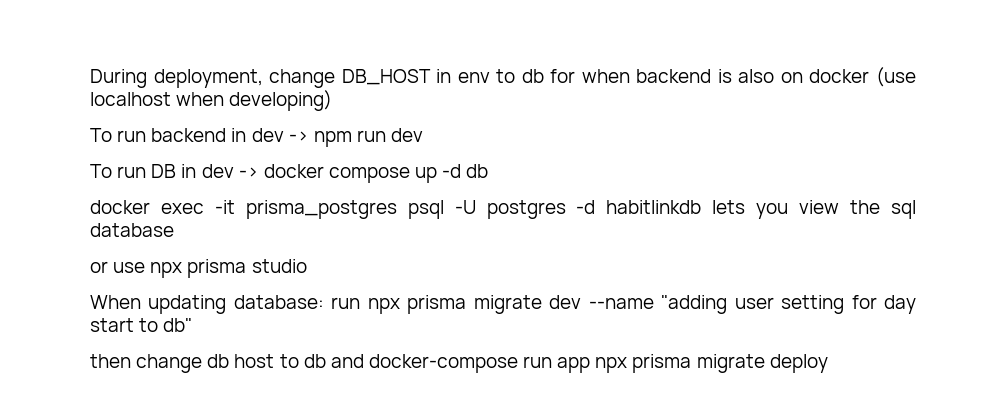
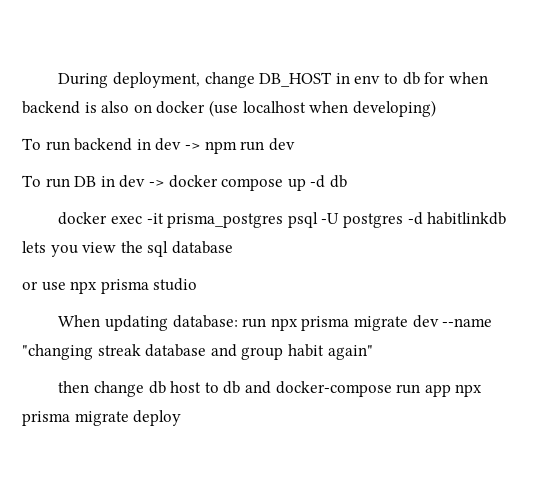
[661,295,916,314] [90,318,193,332] "adding user setting for day start to db" -> [22,344,373,360] "changing streak database and group habit again"

